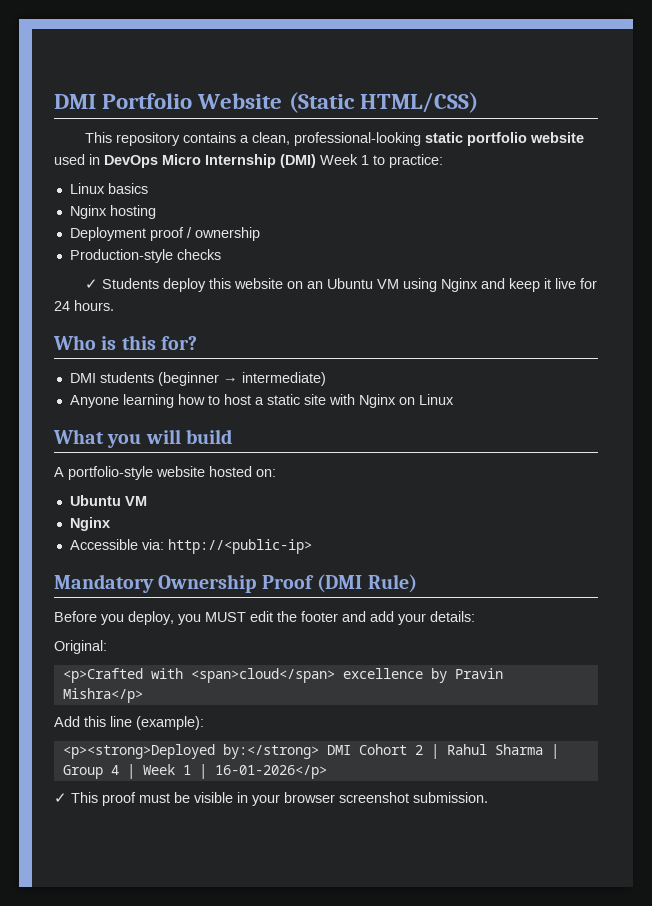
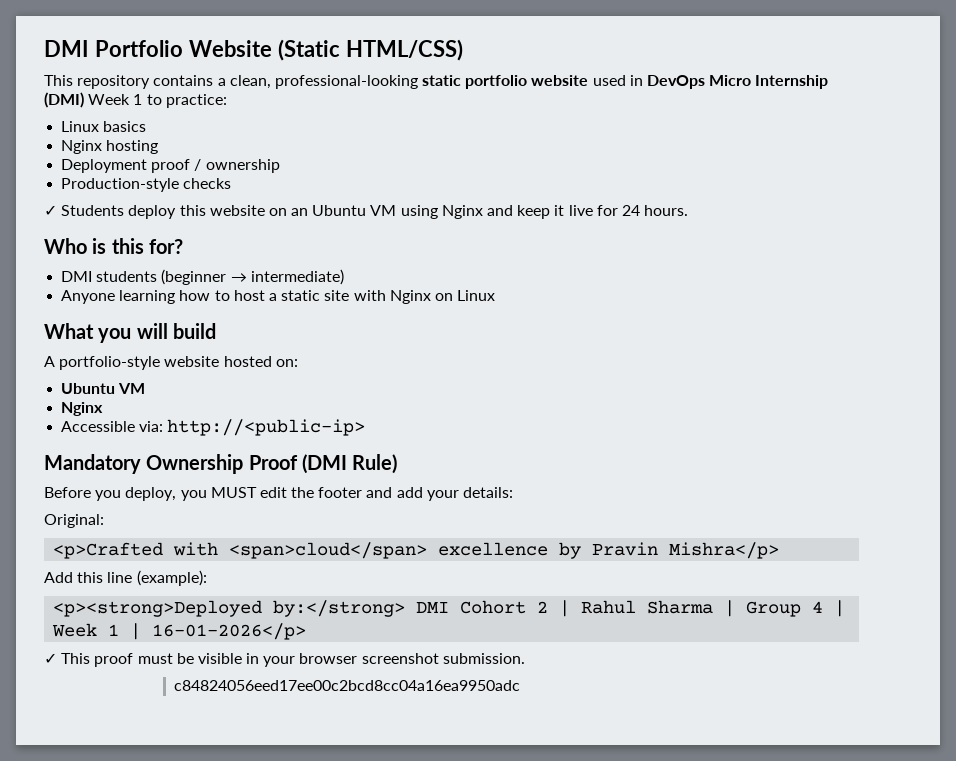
(488, 797) none -> [174,680,521,691] // c84824056eed17ee00c2bcd8cc04a16ea9950adc

